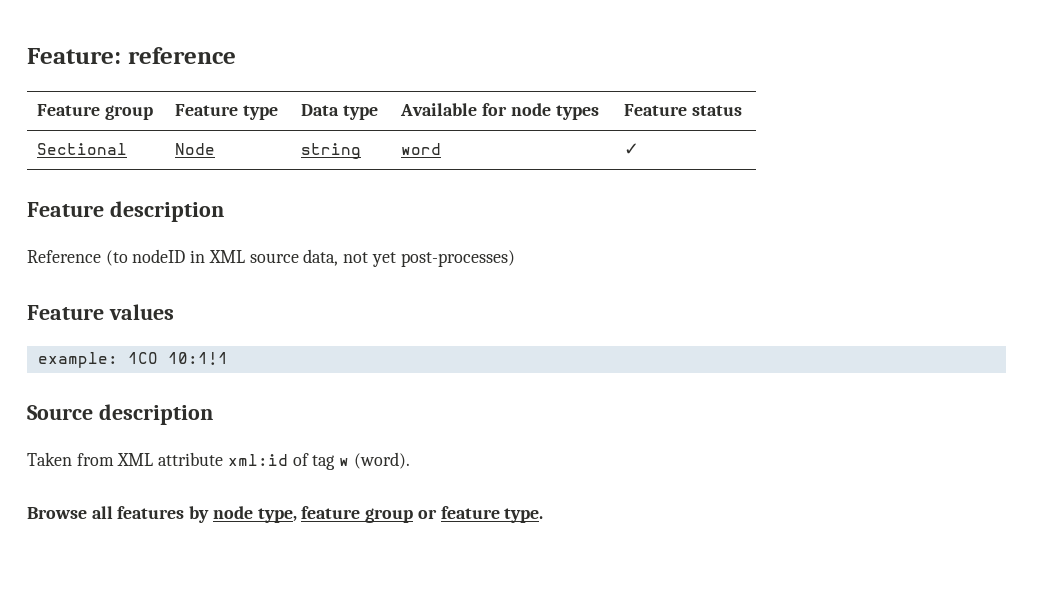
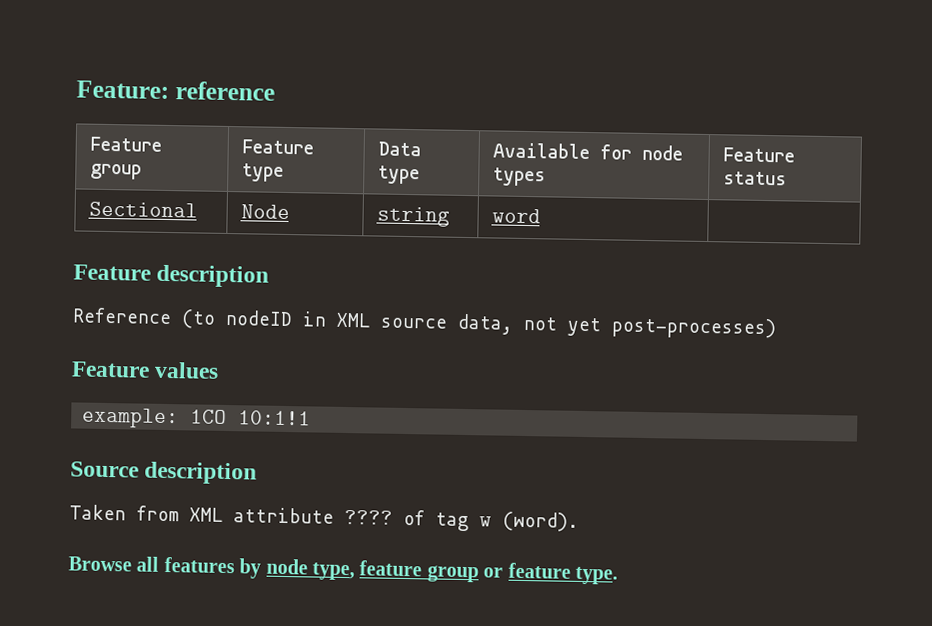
[624,143,640,155] ✓ -> (541, 216) none
[227,454,288,466] xml:id -> [344,509,393,525] ????

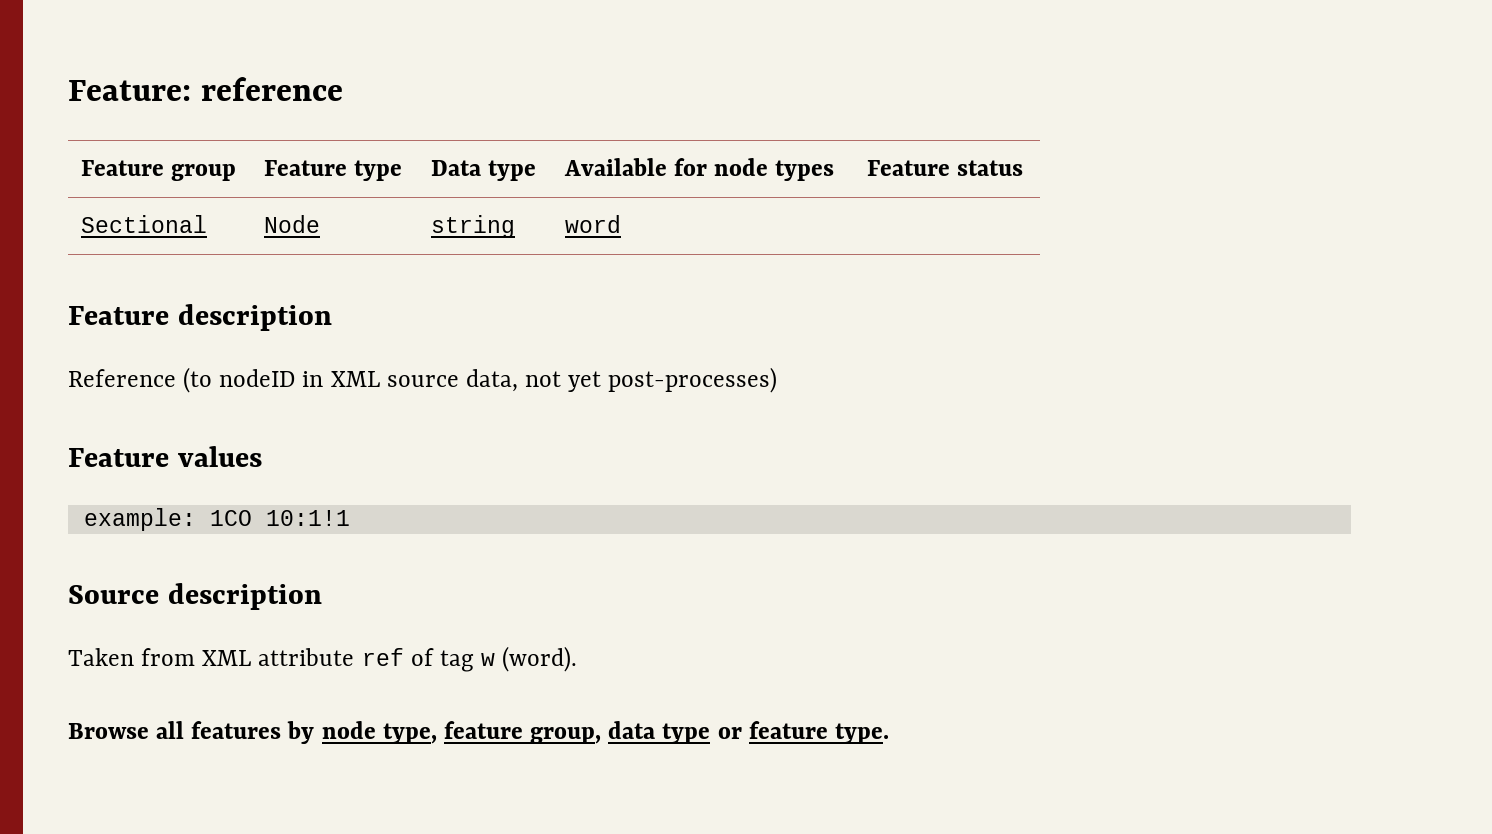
[344,509,393,525] ???? -> [361,648,404,666] ref
[426,565,479,583] group -> [530,721,711,744] group, data type

